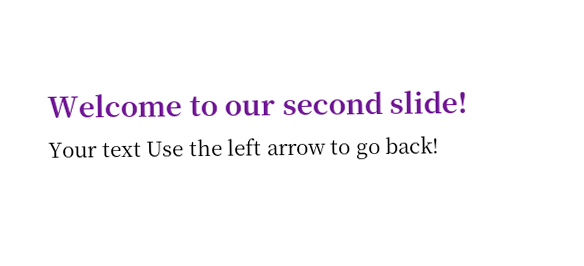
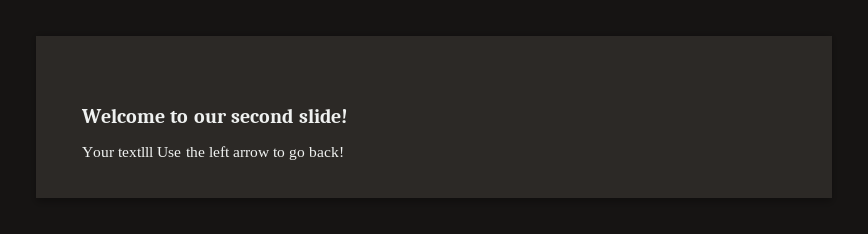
[101,141,142,158] text -> [118,147,154,157] textlll

